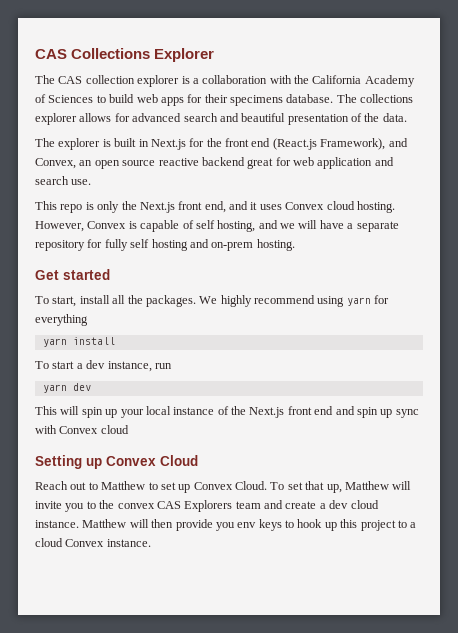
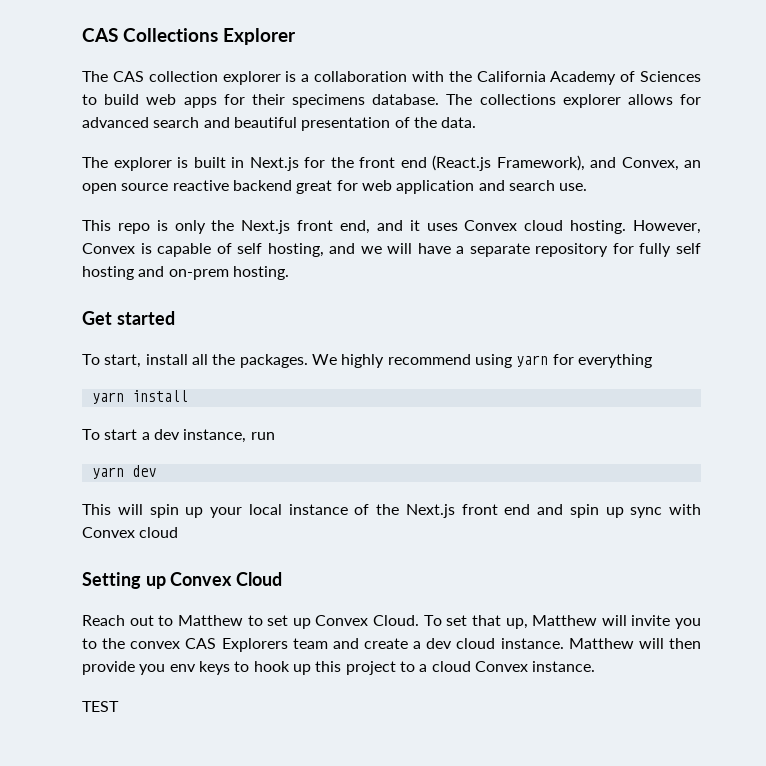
(151, 543) none -> [82,701,119,712] // TEST

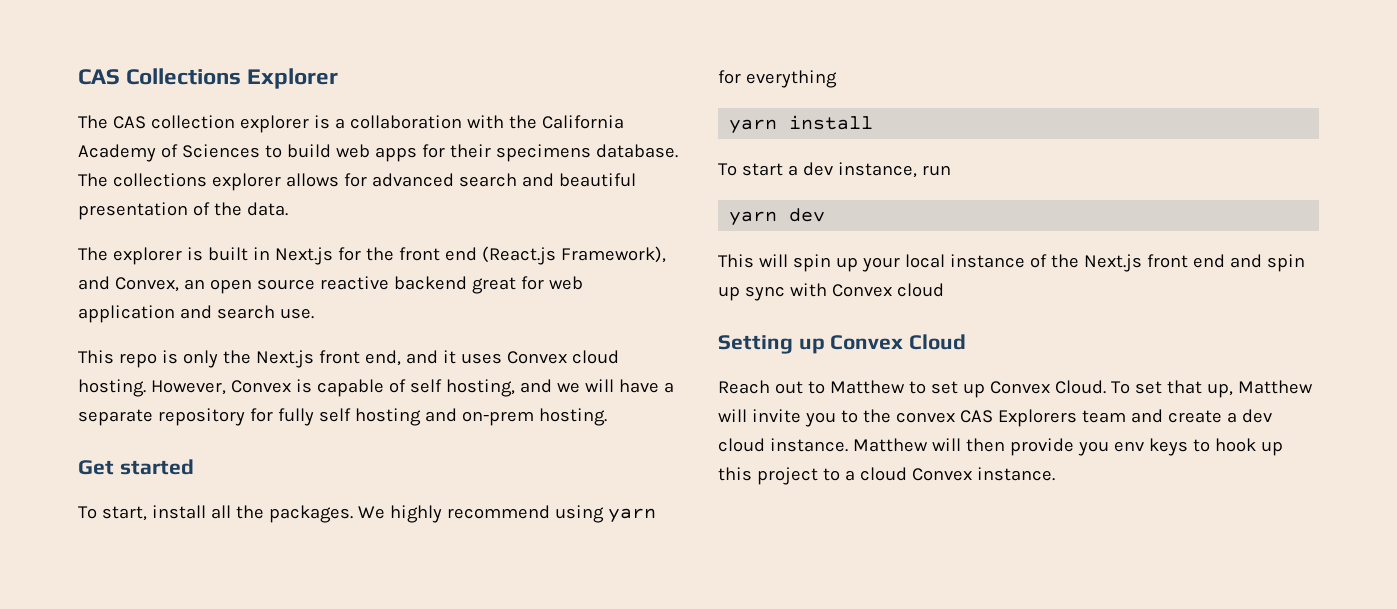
[82,701,119,712] // TEST -> (1055, 474) none

